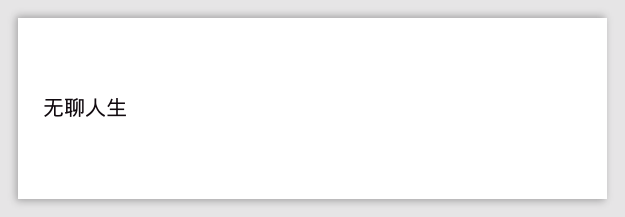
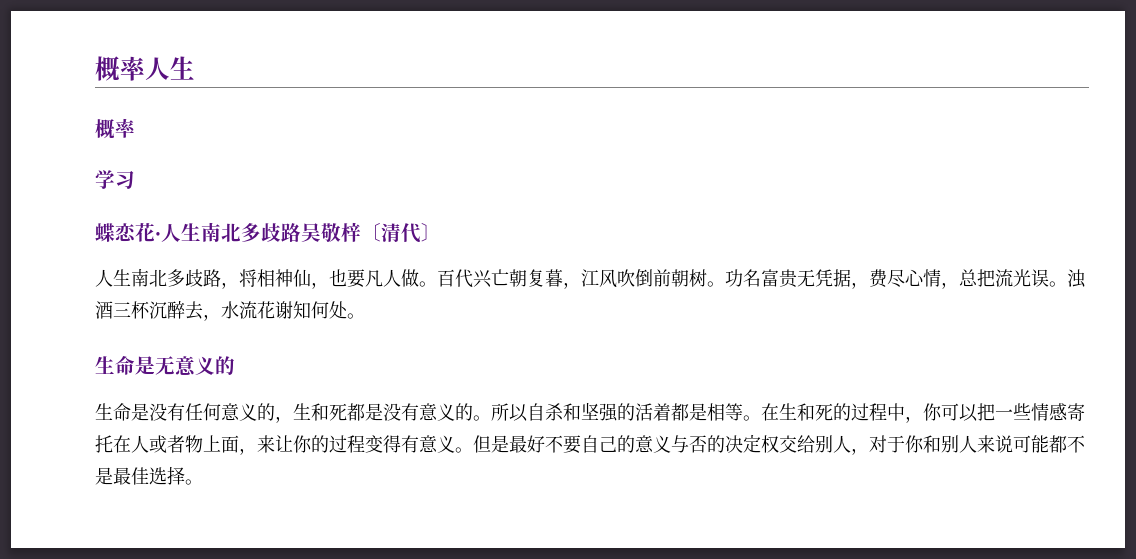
[43,98,127,117] 无聊人生 -> [95,56,195,81] [95,118,135,139] [95,170,135,189] [95,222,441,243] [95,268,1086,289] [95,301,365,321] [95,356,235,376] [95,402,1085,423] [95,434,1085,455] [95,466,203,485] 概率人生 // 概率 // 学习 // 蝶恋花·人生南北多歧路吴敬梓〔清代〕 // 人生南北多歧路，将相神仙，也要凡人做。百代兴亡朝复暮，江风吹倒前朝树。功名富贵无凭据，费尽心情，总把流光误。浊酒三杯沉醉去，水流花谢知何处。 // 生命是无意义的 // 生命是没有任何意义的，生和死都是没有意义的。所以自杀和坚强的活着都是相等。在生和死的过程中，你可以把一些情感寄托在人或者物上面，来让你的过程变得有意义。但是最好不要自己的意义与否的决定权交给别人，对于你和别人来说可能都不是最佳选择。

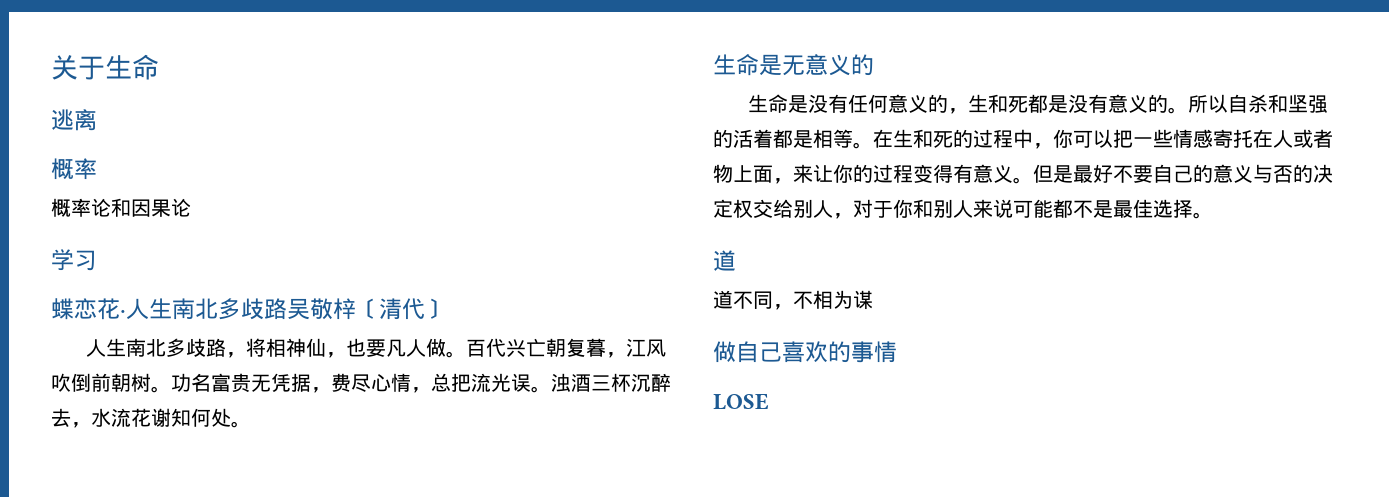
[95,56,195,81] [95,118,135,139] 概率人生 // 概率 -> [51,54,159,80] [51,109,97,131] [51,158,97,180] [51,198,191,217] 关于生命 // 逃离 // 概率 // 概率论和因果论
(203, 482) none -> [713,250,736,271] [713,290,873,310] [713,341,897,363] [713,393,769,410] // 道 // 道不同，不相为谋 // 做自己喜欢的事情 // LOSE

